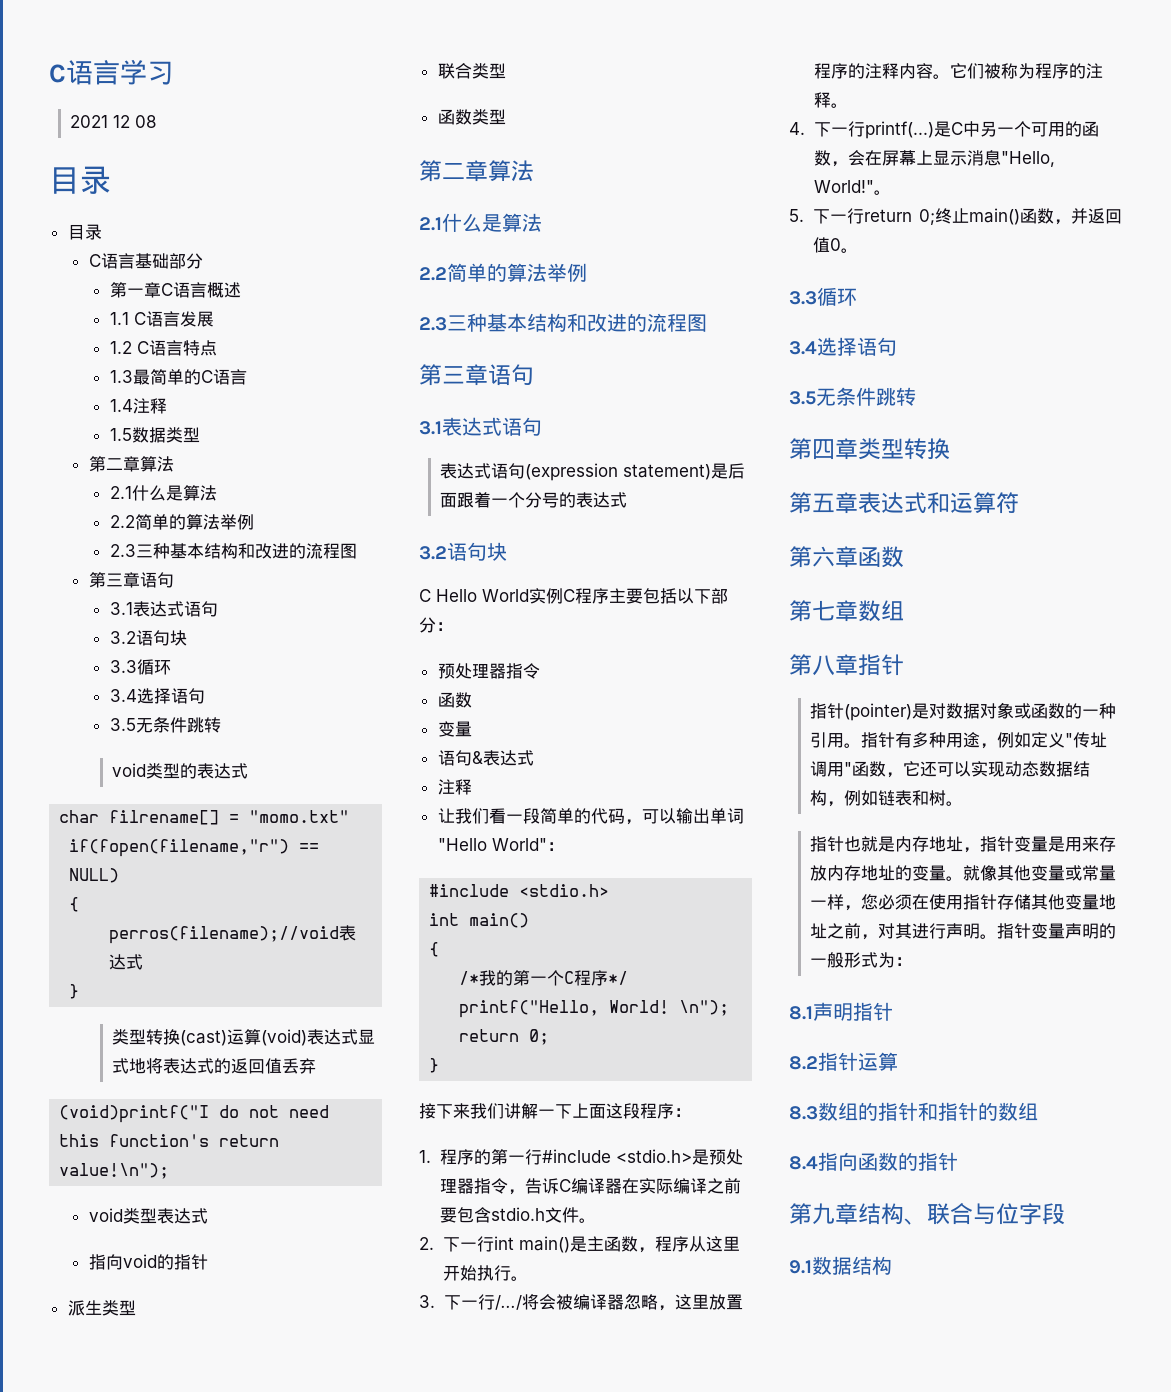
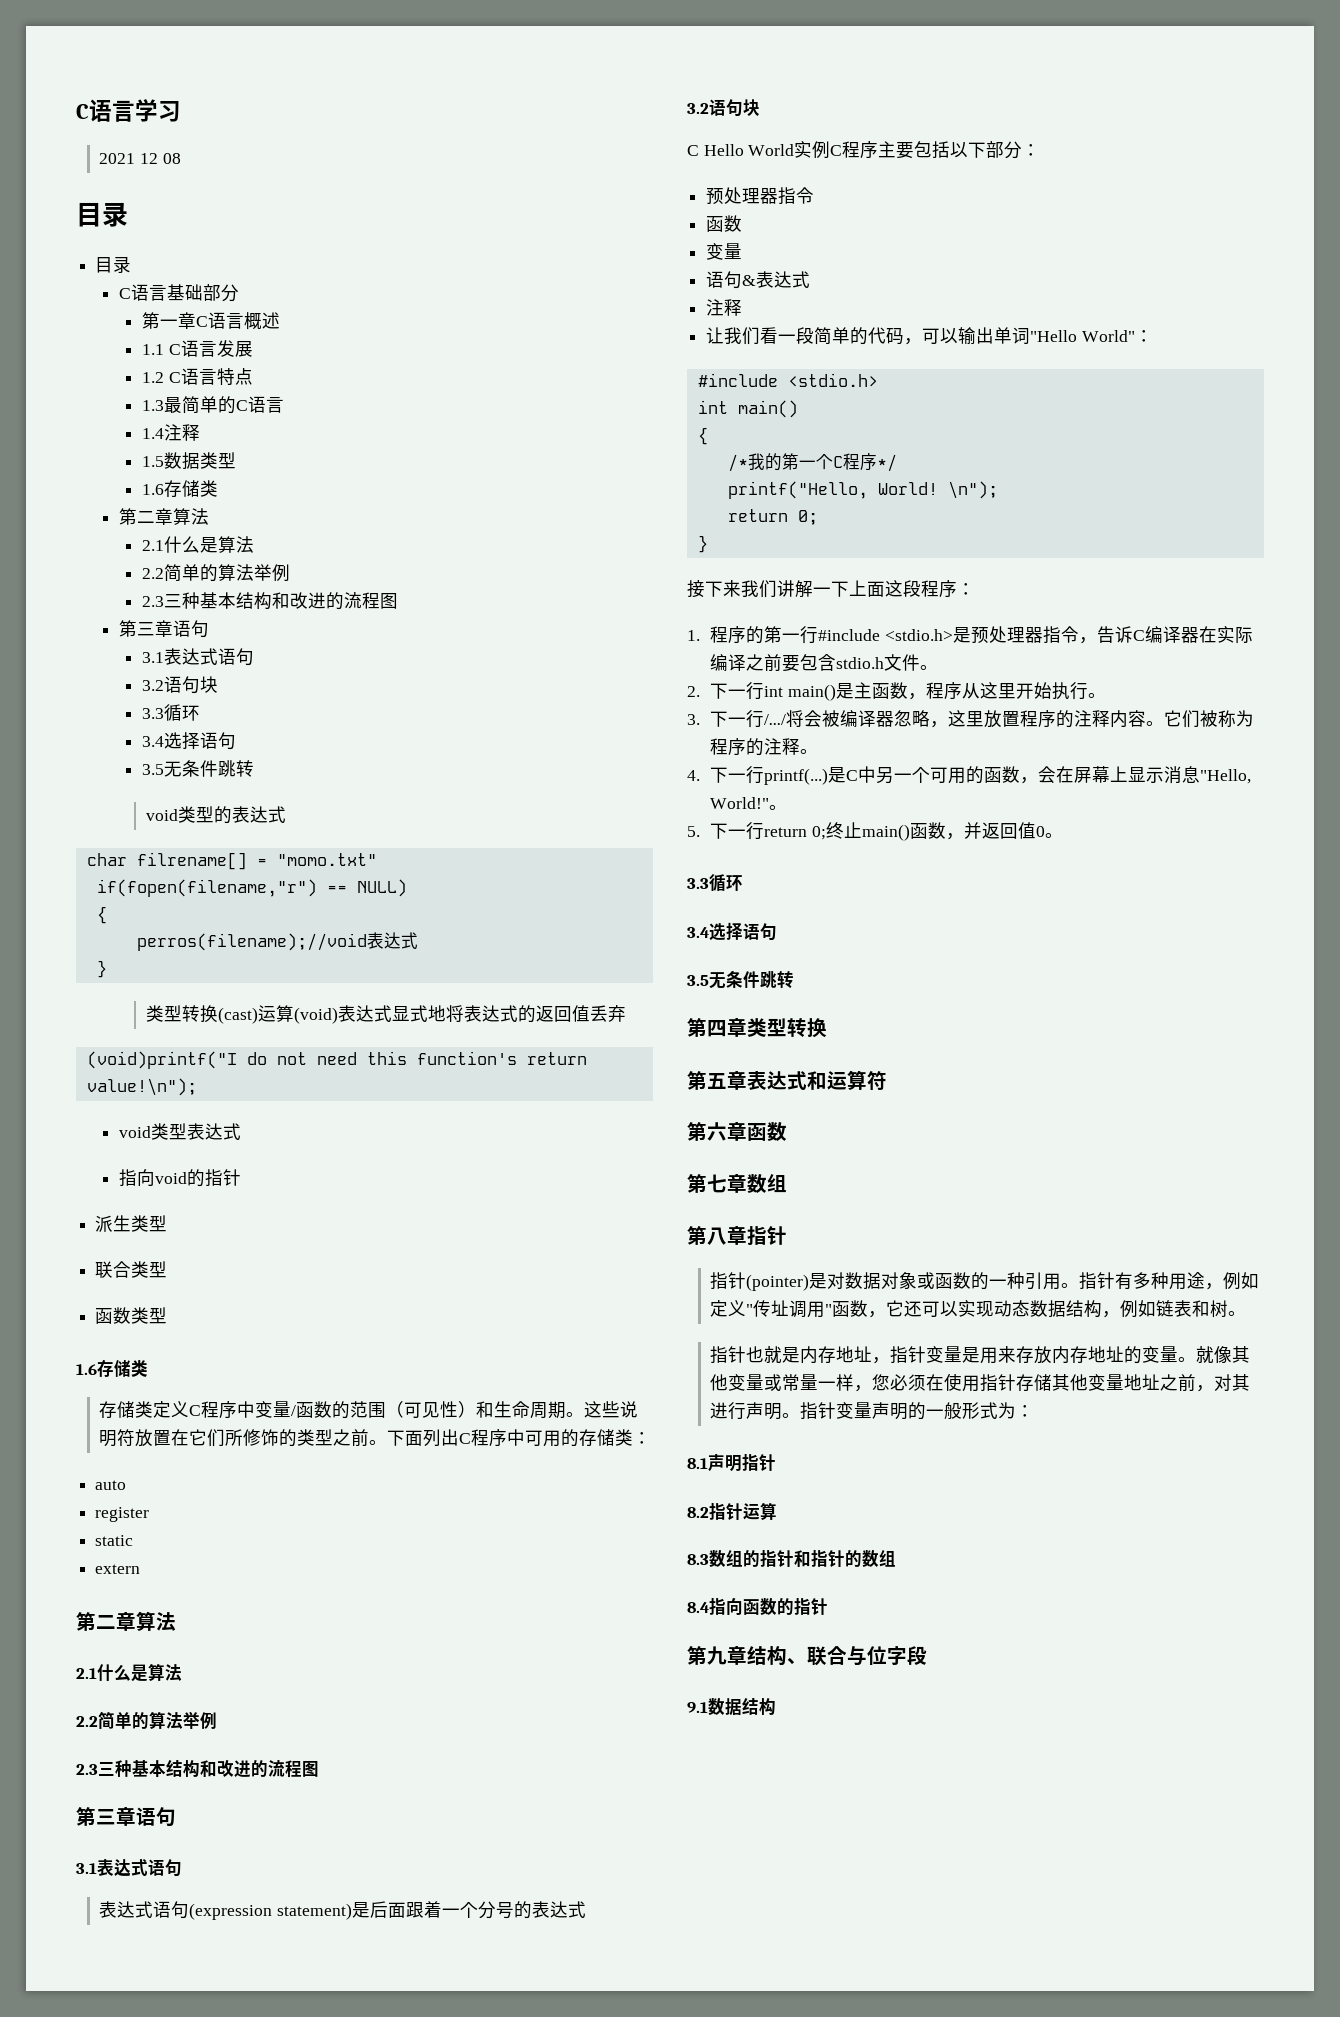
(200, 435) none -> [141,480,218,497] // 1.6存储类
(506, 117) none -> [76,1359,148,1377] [99,1401,639,1419] [99,1429,652,1447] [95,1480,127,1490] [95,1507,150,1522] [95,1535,134,1546] [95,1564,141,1574] // 1.6存储类 // 存储类定义C程序中变量/函数的范围（可见性）和生命周期。这些说明符放置在它们所修饰的类型之前。下面列出C程序中可用的存储类： // auto // register // static // extern

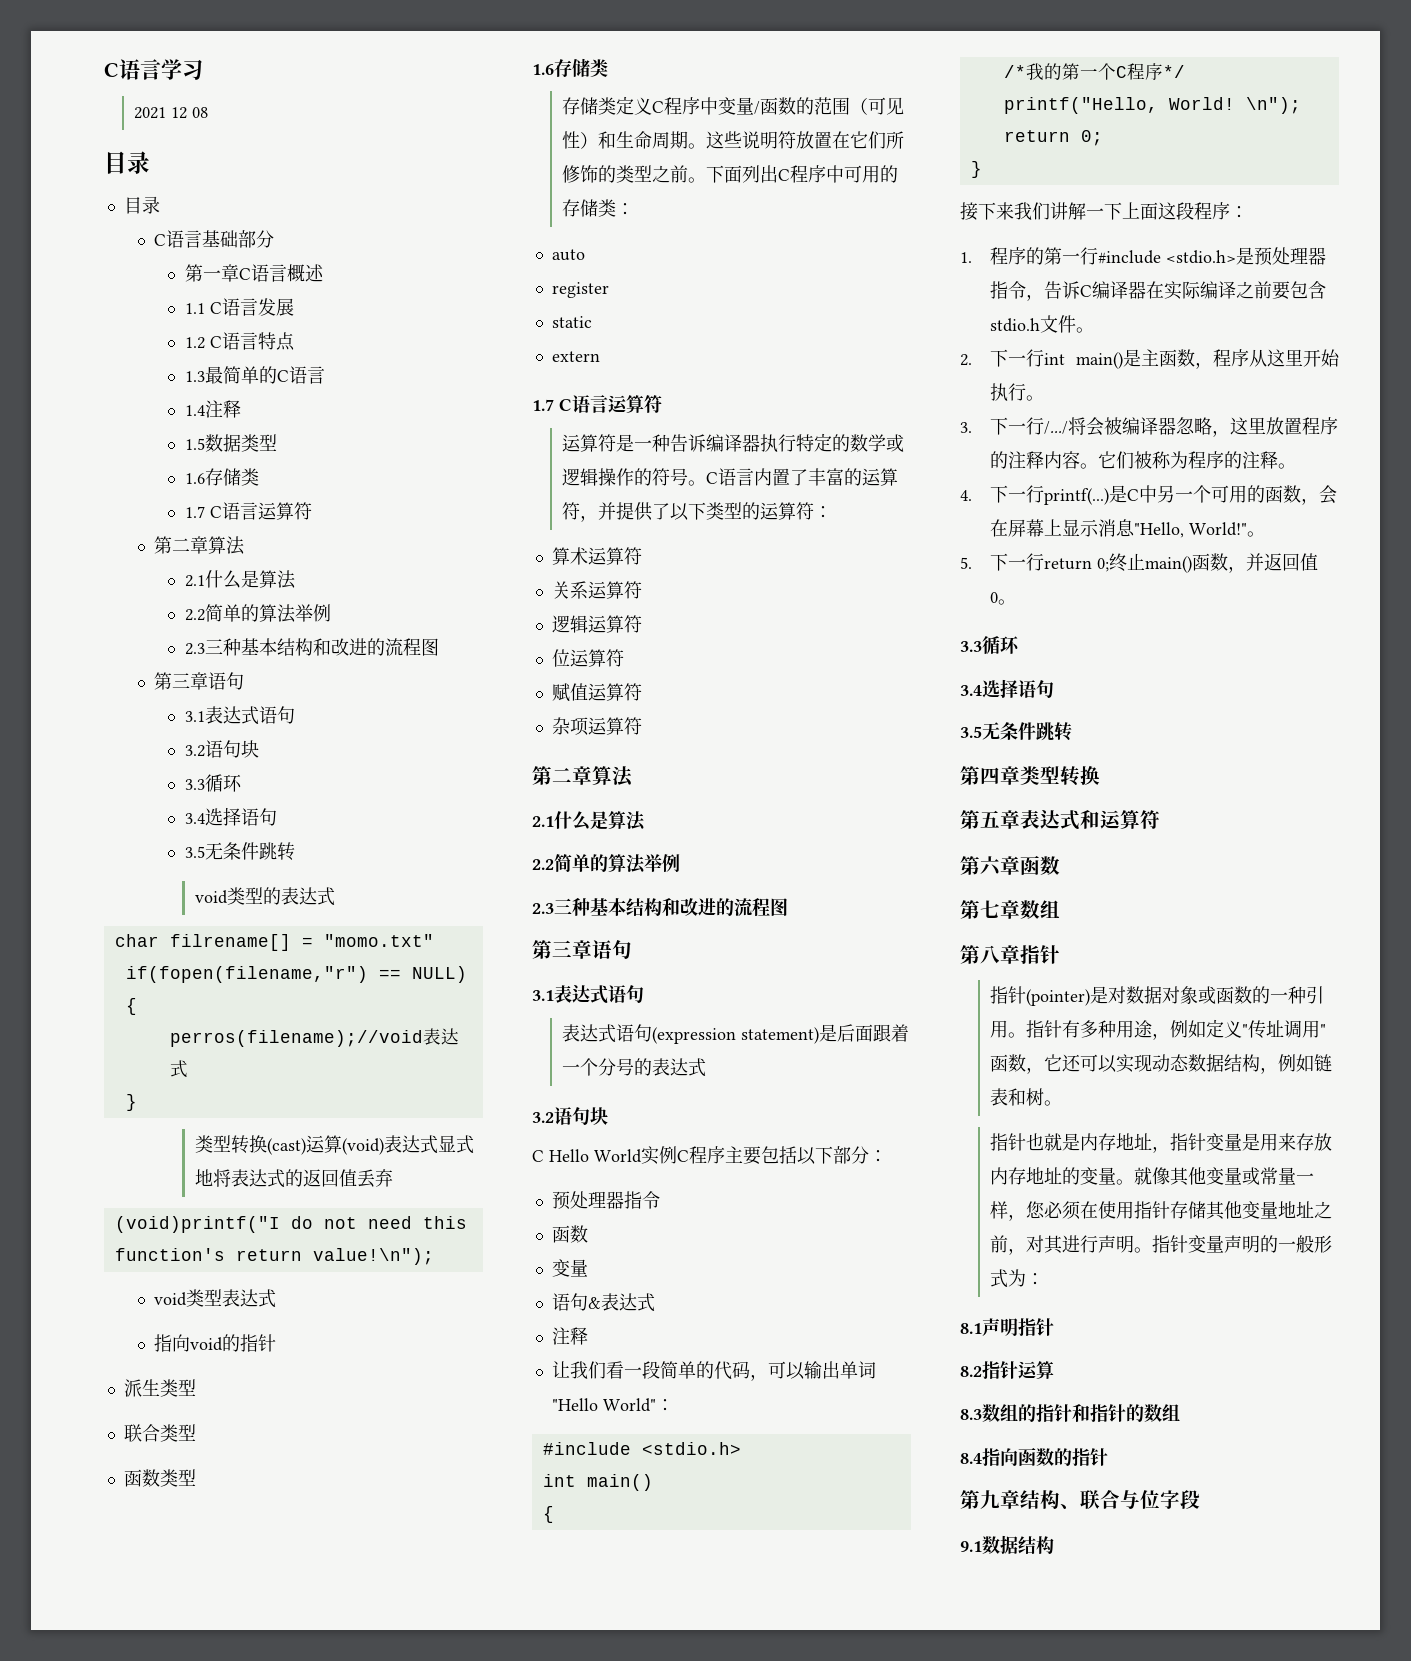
(218, 488) none -> [184,502,312,520] // 1.7 C语言运算符
(141, 1569) none -> [532,395,662,413] [562,433,905,452] [562,468,899,486] [562,502,833,522] [551,547,642,565] [551,581,642,599] [551,615,642,633] [551,649,624,667] [551,683,642,702] [551,717,642,736] // 1.7 C语言运算符 // 运算符是一种告诉编译器执行特定的数学或逻辑操作的符号。C语言内置了丰富的运算符，并提供了以下类型的运算符： // 算术运算符 // 关系运算符 // 逻辑运算符 // 位运算符 // 赋值运算符 // 杂项运算符

